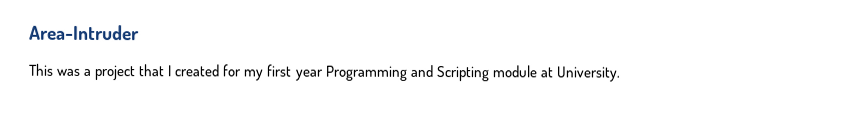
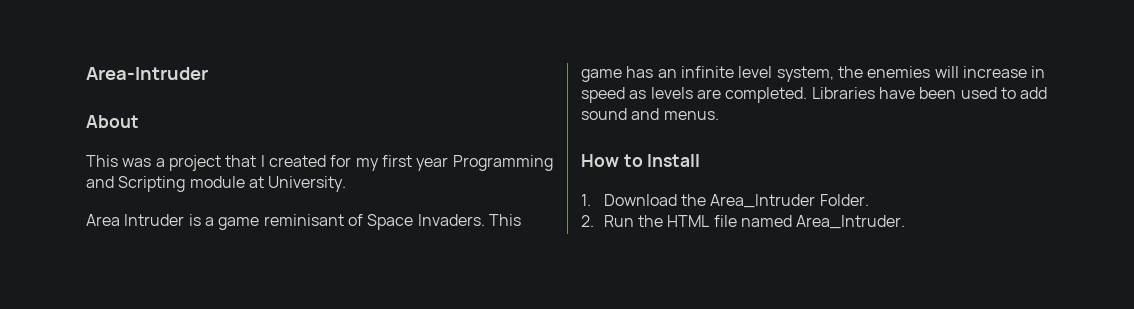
(140, 32) none -> [86,115,139,128] // About
(621, 74) none -> [86,214,521,230] [581,66,1046,82] [581,87,1048,103] [581,108,719,120] [581,154,701,167] [581,194,869,208] [581,215,906,229] // Area Intruder is a game reminisant of Space Invaders. This game has an infinite level system, the enemies will increase in speed as levels are completed. Libraries have been used to add sound and menus. // How to Install // 1. Download the Area_Intruder Folder. // 2. Run the HTML file named Area_Intruder.

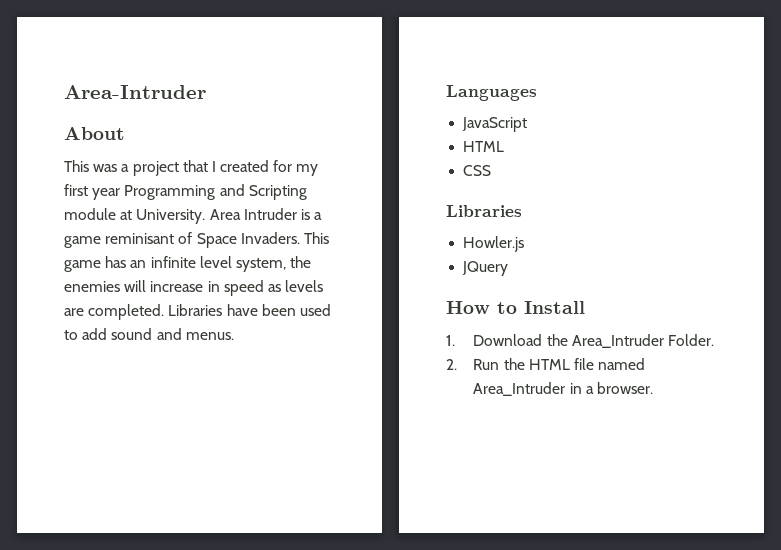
(347, 184) // -> (206, 216) none
(719, 115) none -> [446,85,537,101] [462,117,528,132] [463,141,505,152] [463,165,492,176] [446,205,522,217] [463,236,525,252] [462,261,509,276] // Languages // JavaScript // HTML // CSS // Libraries // Howler.js // JQuery
[796,215,906,229] Area_Intruder. -> [473,382,653,396] Area_Intruder in a browser.

